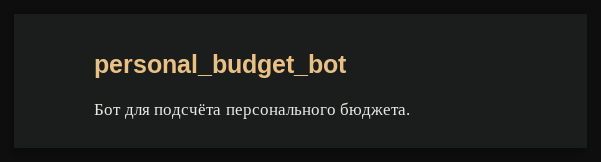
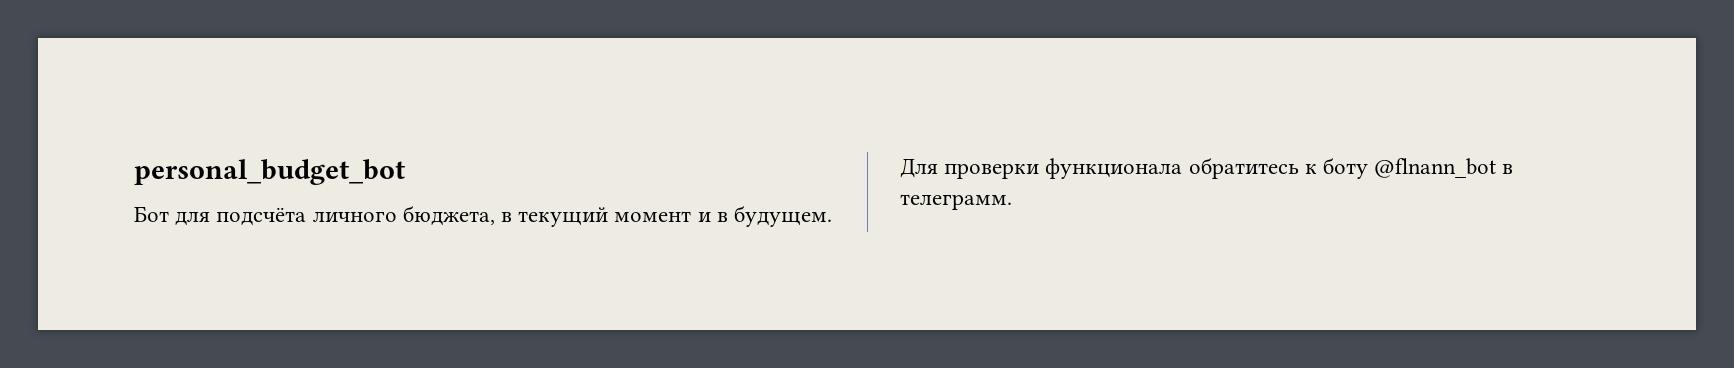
[225,102,411,119] персонального бюджета. -> [312,205,833,227] [900,157,1514,179] [900,194,1012,210] личного бюджета, в текущий момент и в будущем. Для проверки функционала обратитесь к боту @flnann_bot в телеграмм.

